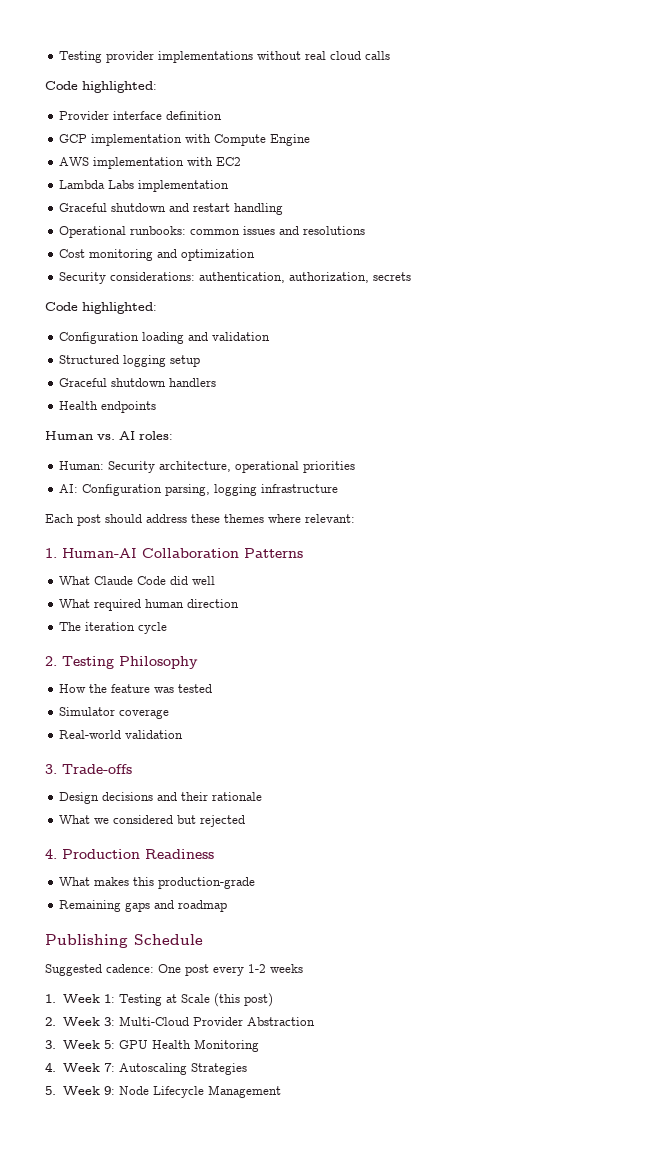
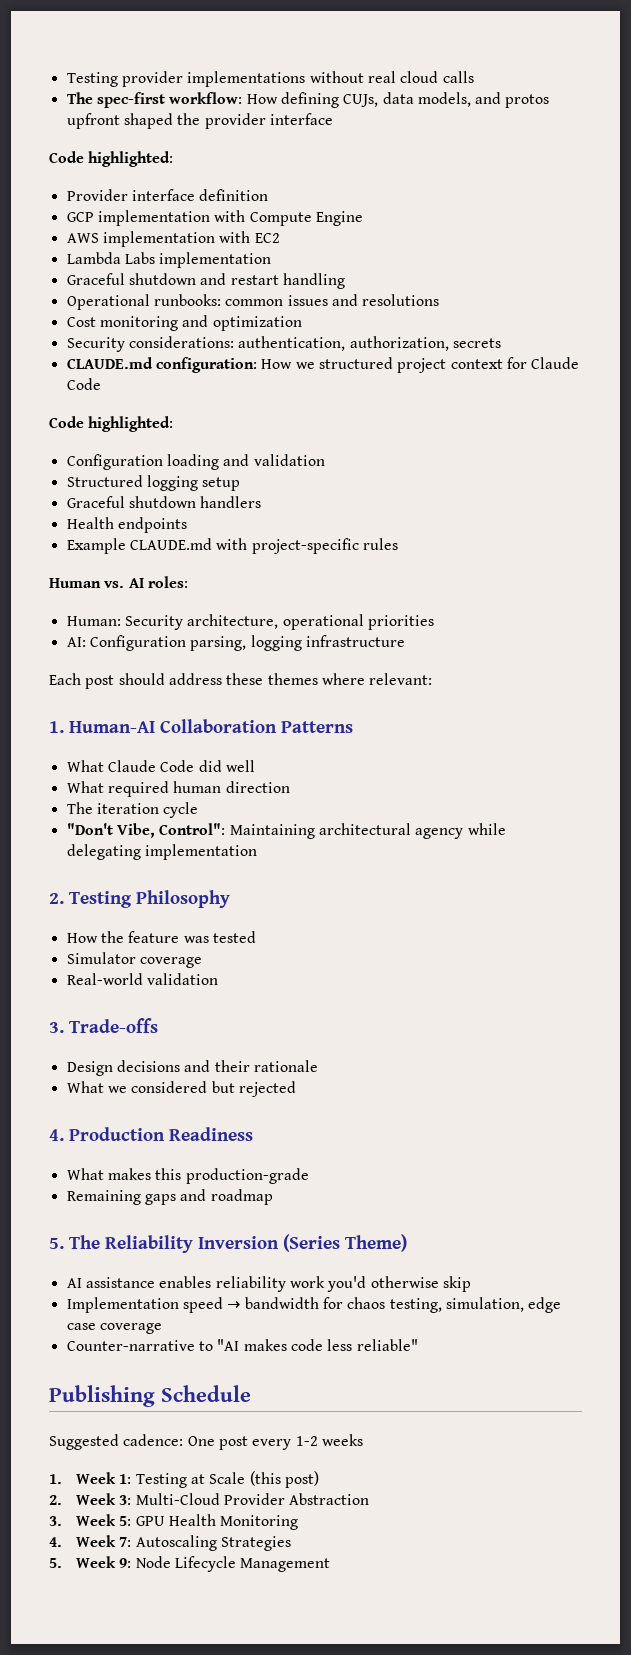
(391, 55) none -> [66,92,550,108] [66,113,333,129] // The spec-first workflow: How defining CUJs, data models, and protos upfront shaped the provider interface
(412, 276) none -> [66,357,580,373] [66,378,101,390] // CLAUDE.md configuration: How we structured project context for Claude Code
(157, 407) none -> [66,538,398,554] // Example CLAUDE.md with project-specific rules
(168, 628) none -> [66,823,506,839] [66,844,257,860] // "Don't Vibe, Control": Maintaining architectural agency while delegating implementation
(228, 906) none -> [49,1234,407,1253] [66,1276,471,1292] [66,1297,562,1313] [66,1323,162,1334] [66,1339,418,1351] // 5. The Reliability Inversion (Series Theme) // AI assistance enables reliability work you'd otherwise skip // Implementation speed → bandwidth for chaos testing, simulation, edge case coverage // Counter-narrative to "AI makes code less reliable"

